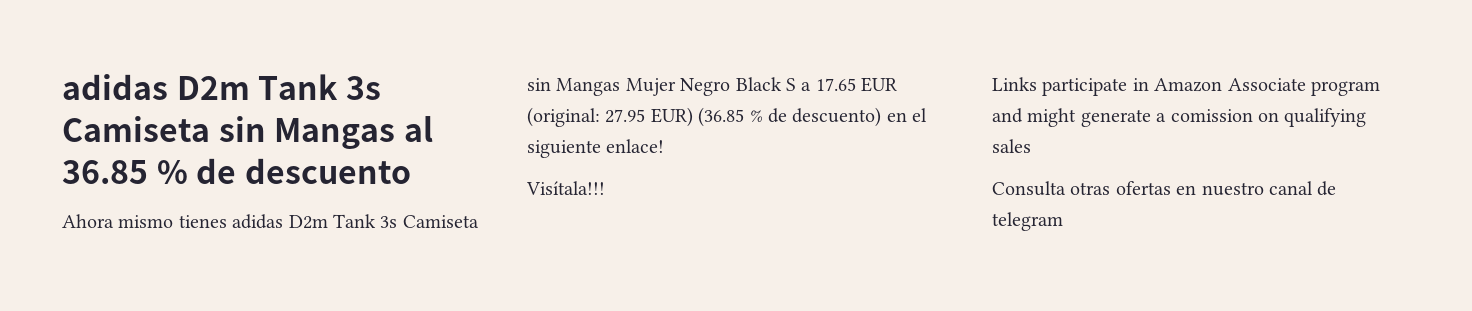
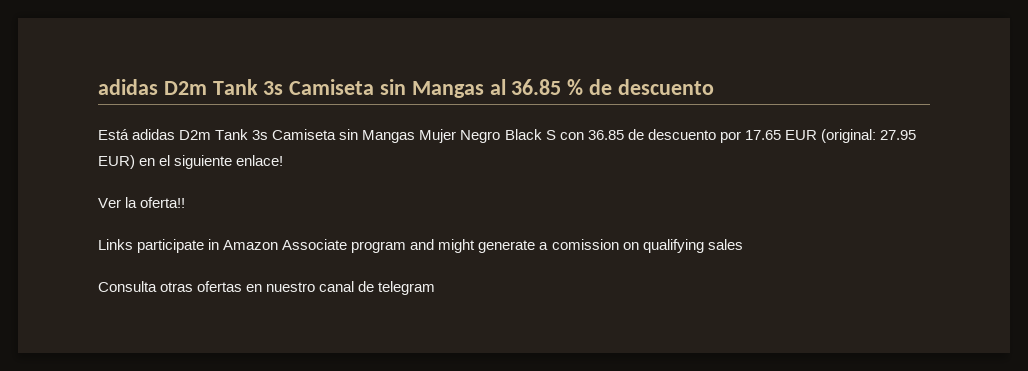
[62,214,227,228] Ahora mismo tienes -> [98,129,129,140] Está
[801,82,812,91] a -> [559,129,741,143] con 36.85 de descuento por
[698,107,882,127] (36.85 % de descuento) -> (135, 162) none
[526,181,605,195] Visítala!!! -> [98,197,186,208] Ver la oferta!!

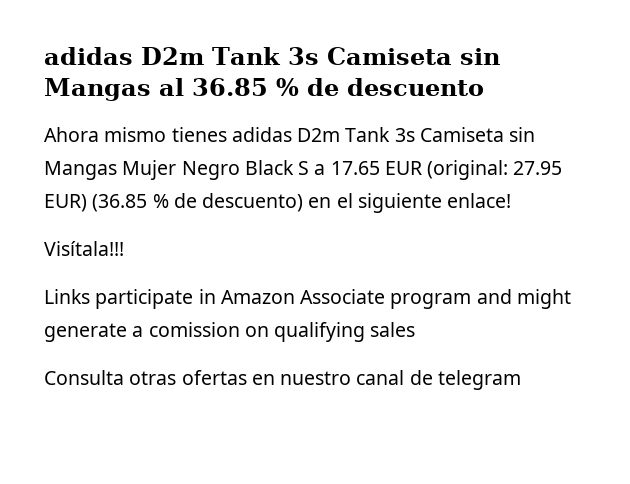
[98,129,129,140] Está -> [44,127,227,142] Ahora mismo tienes
[559,129,741,143] con 36.85 de descuento por -> [314,164,326,175] a
(135, 162) none -> [92,193,304,212] (36.85 % de descuento)
[98,197,186,208] Ver la oferta!! -> [44,241,124,256] Visítala!!!

